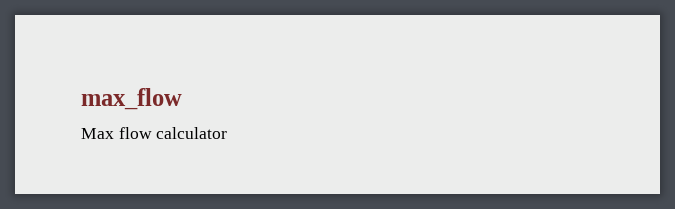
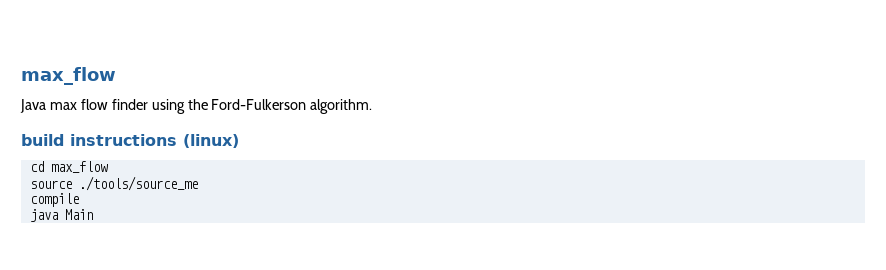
[81,88,182,110] [81,127,228,139] max_flow // Max flow calculator -> [21,67,116,85] [20,99,373,114] [21,134,239,148] [29,161,108,173] [29,176,198,191] [29,193,79,207] [29,209,93,222] max_flow // Java max flow finder using the Ford-Fulkerson algorithm. // build instructions (linux) // cd max_flow // source ./tools/source_me // compile // java Main

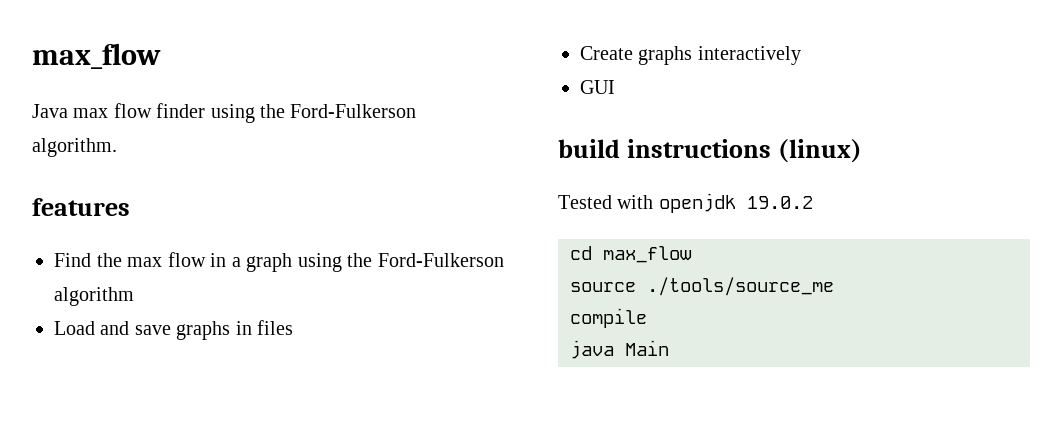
(373, 106) none -> [32,198,130,216] [54,252,504,272] [54,287,134,306] [54,320,293,340] [580,46,801,65] [580,80,615,94] // features // Find the max flow in a graph using the Ford-Fulkerson algorithm // Load and save graphs in files // Create graphs interactively // GUI
(239, 141) none -> [558,193,813,213] // Tested with openjdk 19.0.2

